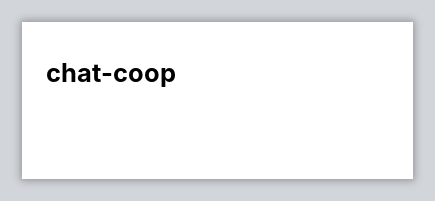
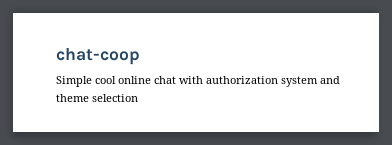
(176, 75) none -> [56,76,340,87] [56,94,138,102] // Simple cool online chat with authorization system and theme selection

